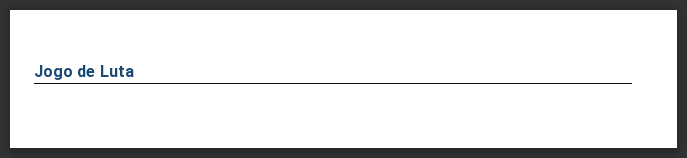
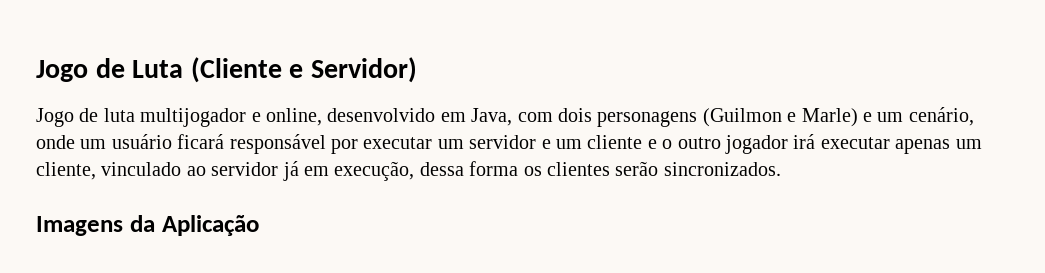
(134, 71) none -> [190,57,417,83] [36,107,974,127] [36,134,982,154] [36,161,781,181] [36,215,259,236] (Cliente e Servidor) // Jogo de luta multijogador e online, desenvolvido em Java, com dois personagens (Guilmon e Marle) e um cenário, onde um usuário ficará responsável por executar um servidor e um cliente e o outro jogador irá executar apenas um cliente, vinculado ao servidor já em execução, dessa forma os clientes serão sincronizados. // Imagens da Aplicação

